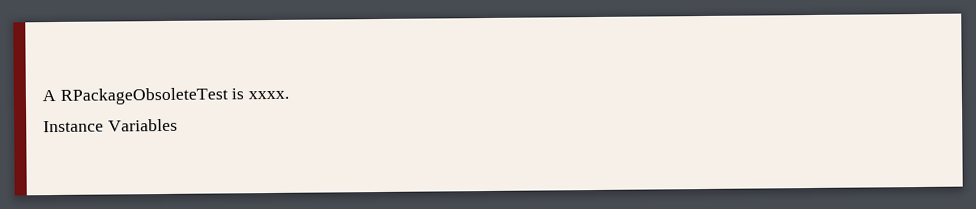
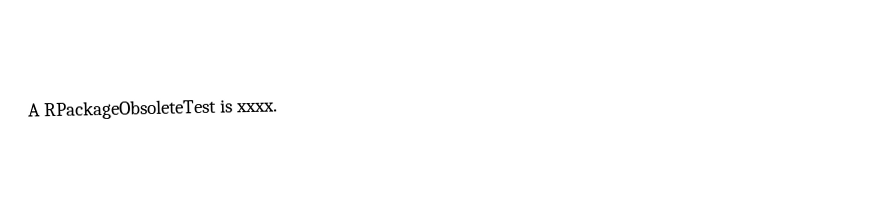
[43,118,178,133] // Instance Variables -> (279, 107) none

